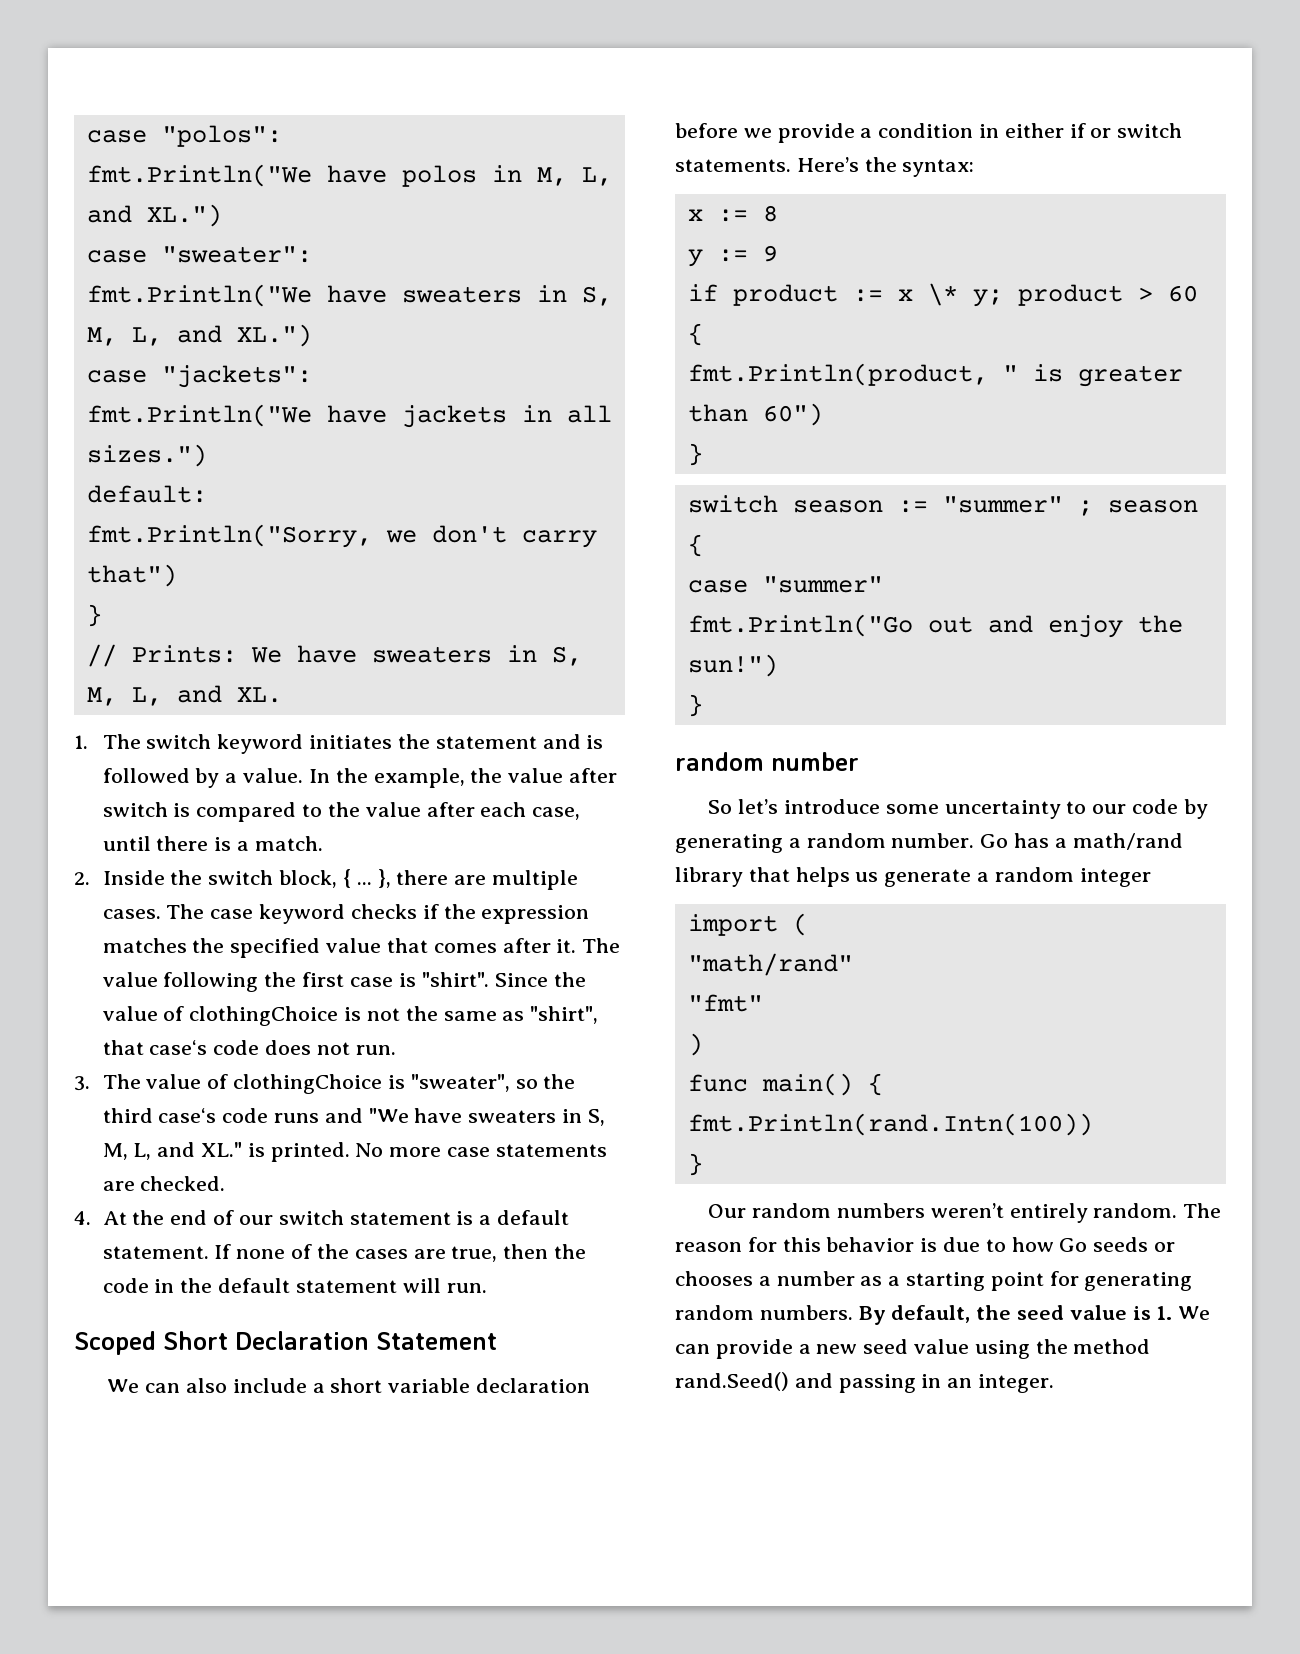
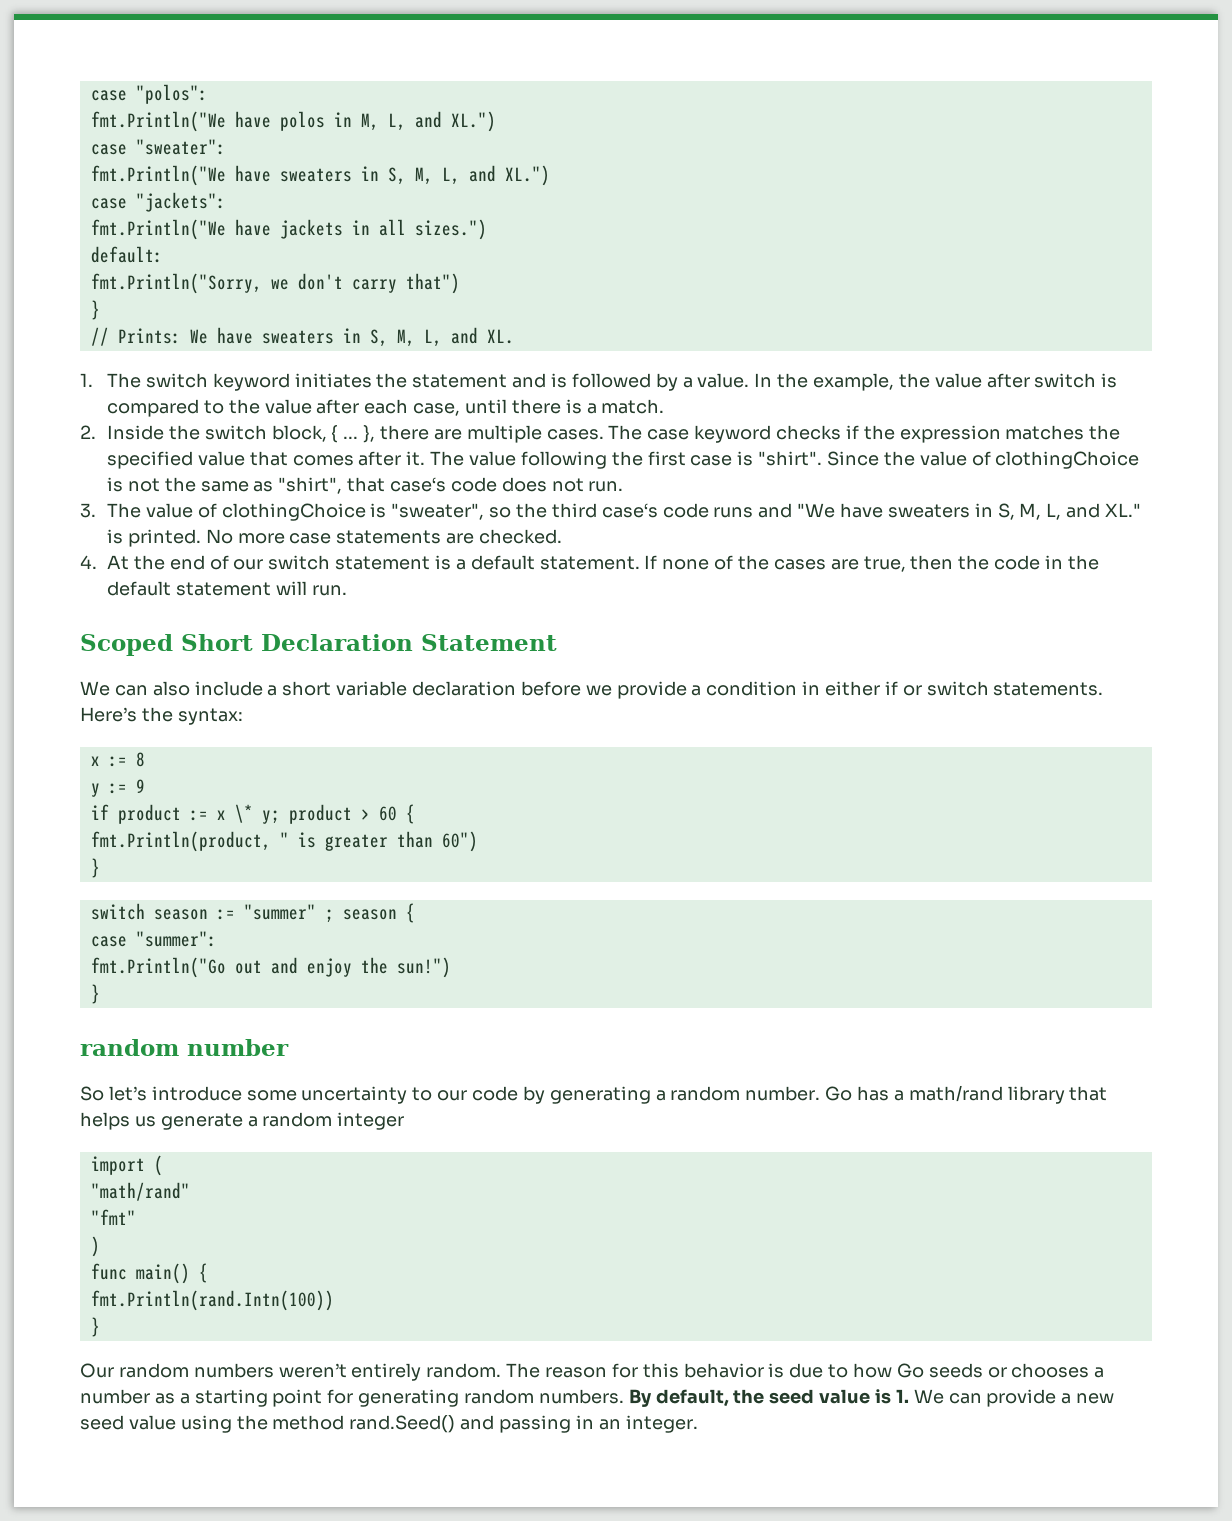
[762,576,883,593] "summer" -> [135,931,217,947] "summer":

